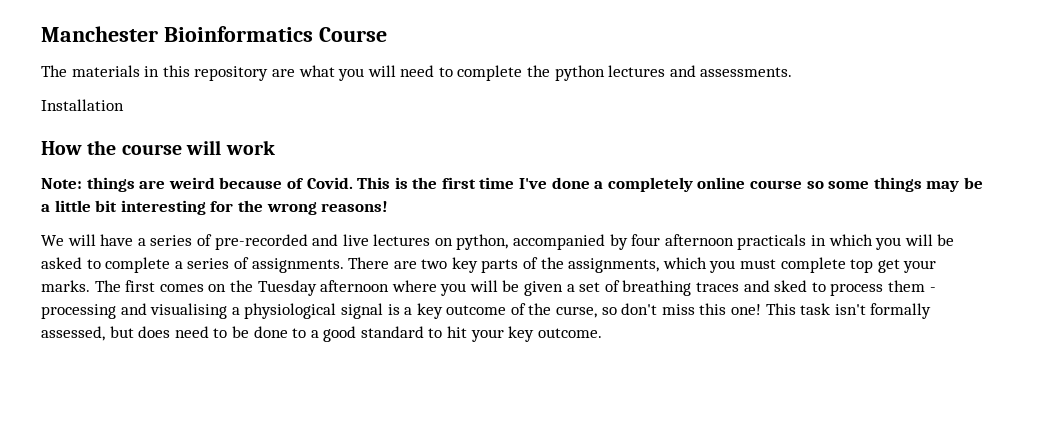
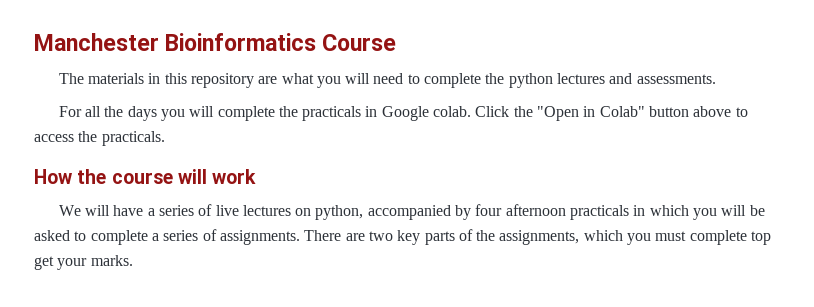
[41,99,124,111] Installation -> [58,106,748,121] [34,131,165,146] For all the days you will complete the practicals in Google colab. Click the "Open in Colab" button above to access the practicals.
[41,177,983,192] [41,200,389,215] // Note: things are weird because of Covid. This is the first time I've done a completely online course so some things may be a little bit interesting for the wrong reasons! -> (257, 176) none
[214,234,339,250] pre-recorded and -> (213, 210) none
[94,280,936,296] [41,303,932,319] [41,326,602,342] The first comes on the Tuesday afternoon where you will be given a set of breathing traces and sked to process them - processing and visualising a physiological signal is a key outcome of the curse, so don't miss this one! This task isn't formally assessed, but does need to be done to a good standard to hit your key outcome. -> (133, 260) none

